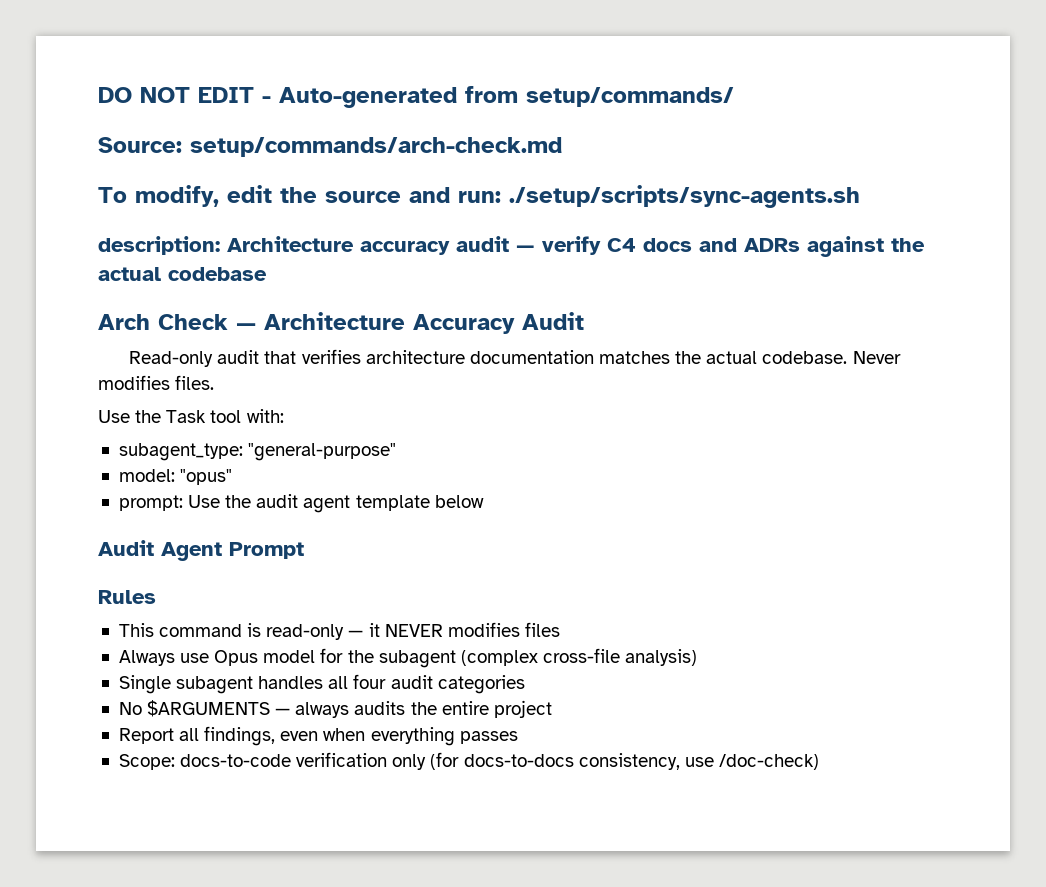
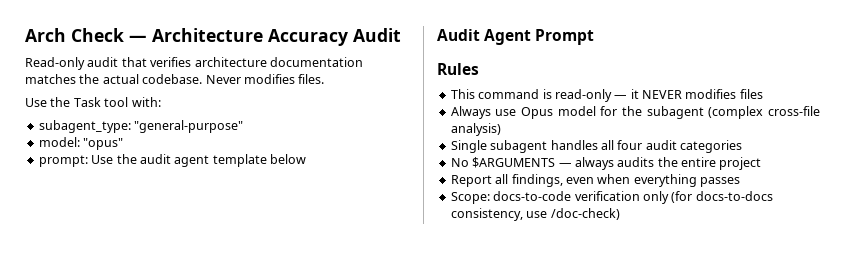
[98,86,734,108] [98,137,562,157] [98,185,860,208] [98,236,925,257] [98,267,267,281] DO NOT EDIT - Auto-generated from setup/commands/ // Source: setup/commands/arch-check.md // To modify, edit the source and run: ./setup/scripts/sync-agents.sh // description: Architecture accuracy audit — verify C4 docs and ADRs against the actual codebase // -> (25, 35) none

